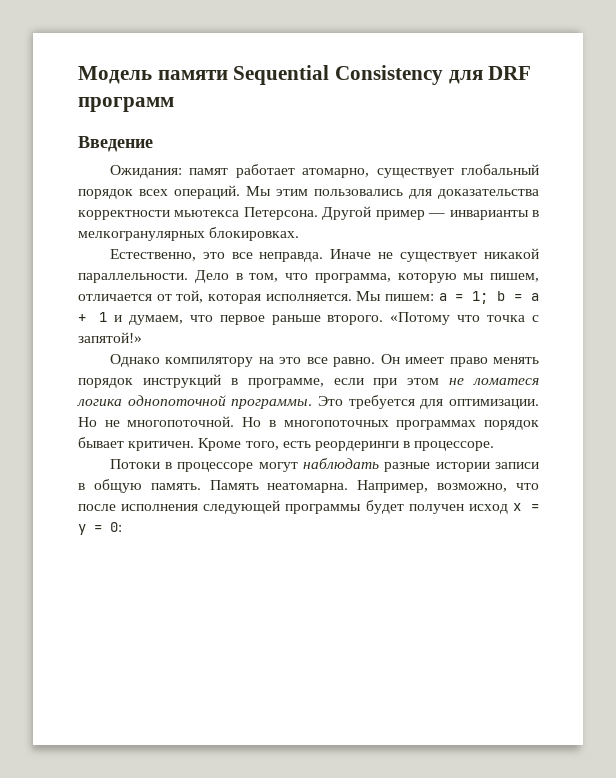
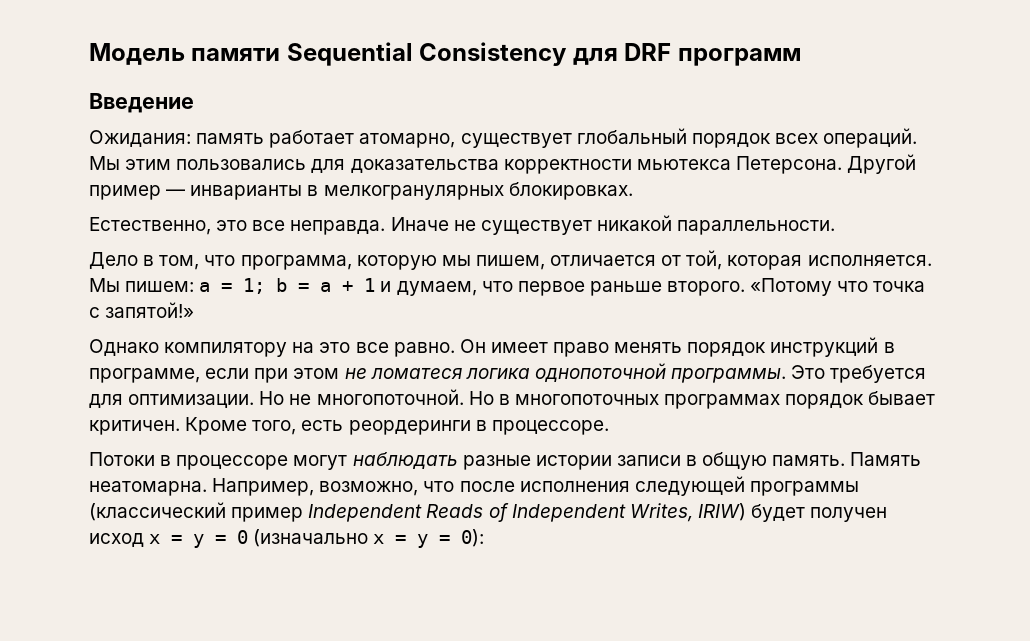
[189,168,229,175] памят -> [196,133,265,144] память
(188, 278) none -> (836, 227) //
(362, 509) none -> [89,502,746,522] (классический пример Independent Reads of Independent Writes, IRIW)
[110,522,122,532] 0: -> [237,529,485,548] 0 (изначально x = y = 0):

